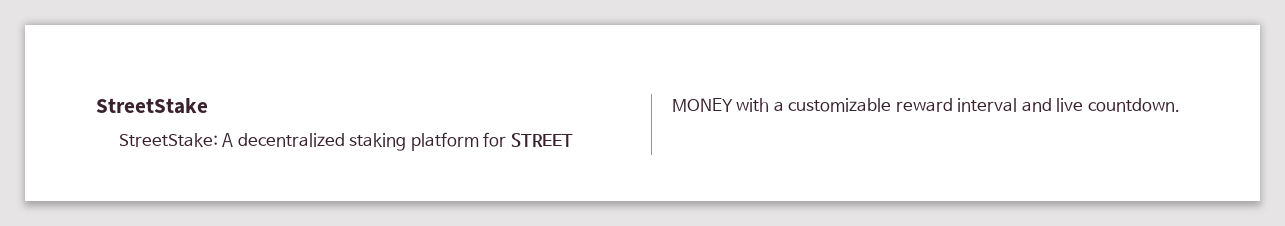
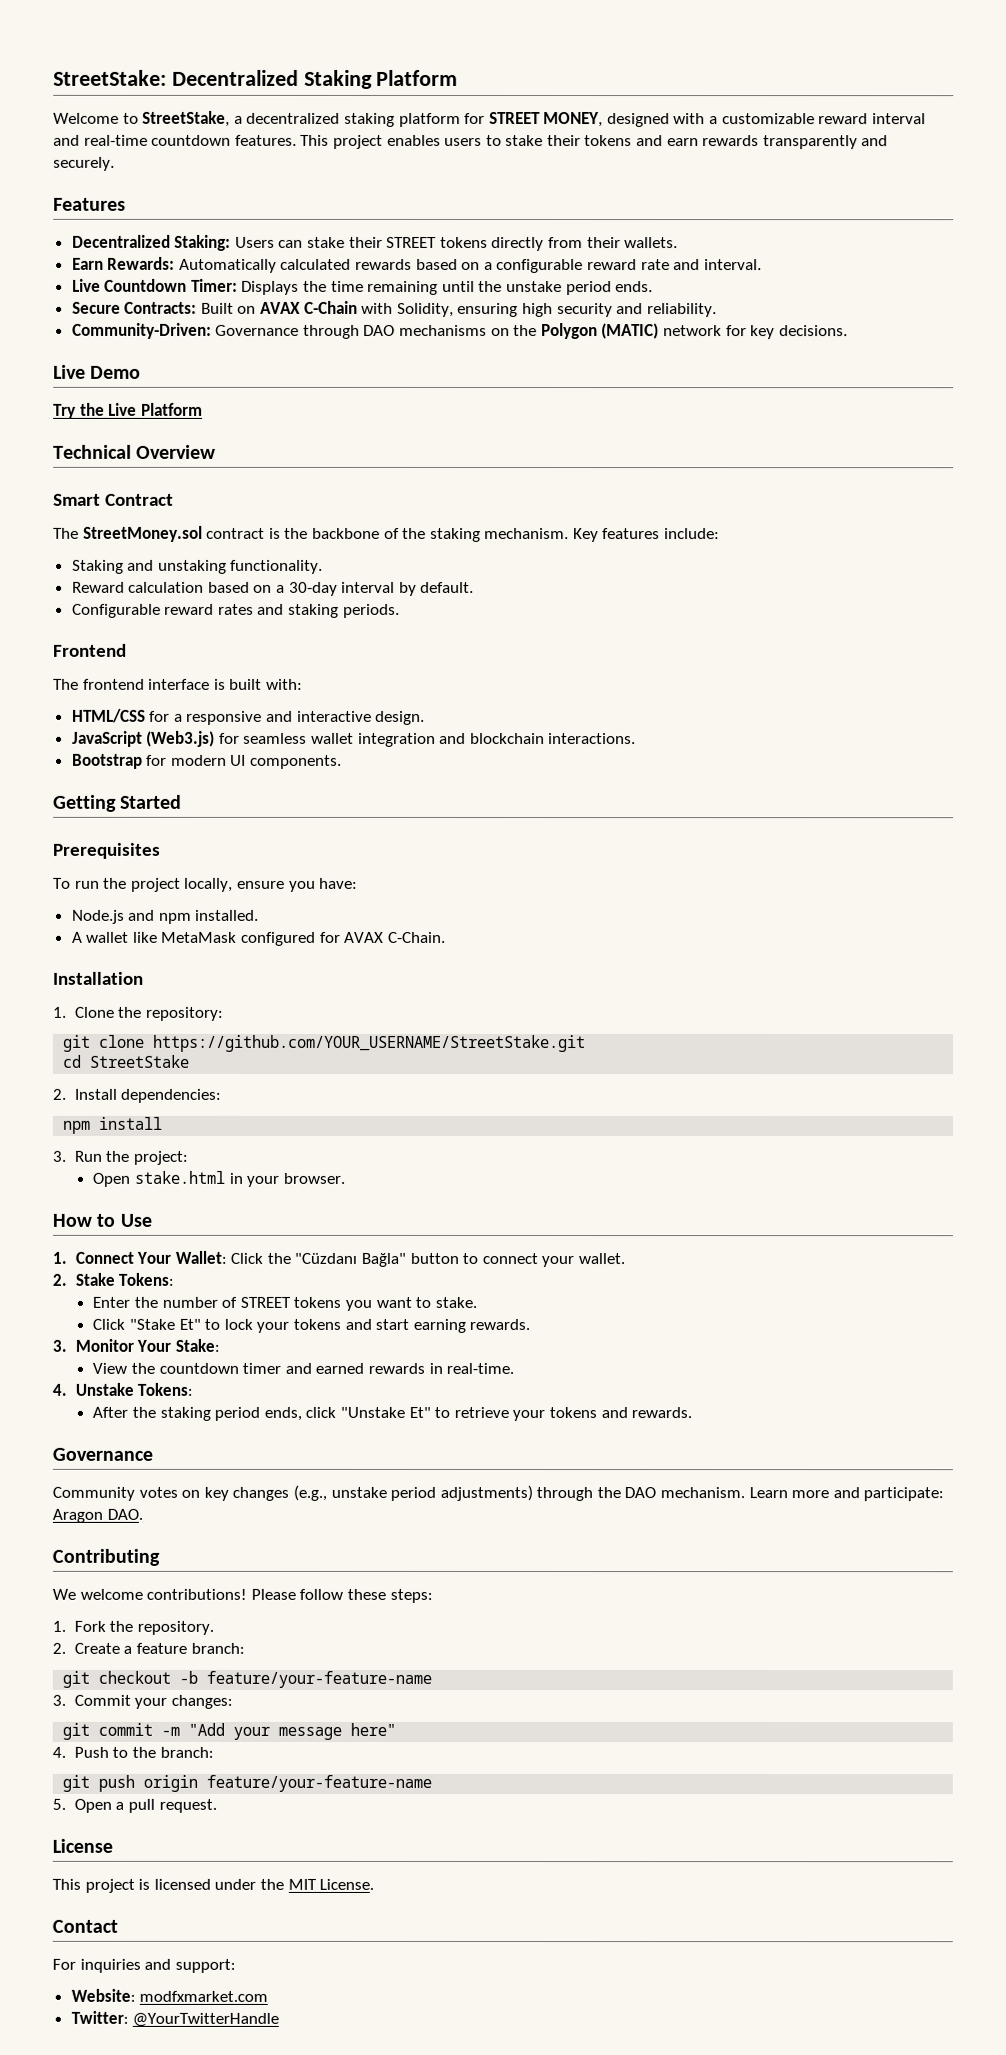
[96,98,208,114] [118,133,234,147] StreetStake // StreetStake: A -> [53,69,459,89] [53,110,243,127] StreetStake: Decentralized Staking Platform // Welcome to StreetStake, a
[672,98,733,112] MONEY -> [543,112,670,128] MONEY, designed
[1056,98,1180,112] live countdown. -> [83,134,889,150] [53,156,115,171] [53,197,126,211] [71,234,679,252] [71,256,762,274] [71,278,654,296] [71,300,717,318] [71,322,848,340] [53,364,142,379] [53,402,203,419] [53,444,217,459] [53,493,174,506] [53,525,721,543] [71,559,324,574] [71,581,475,596] [71,603,400,618] [53,643,127,657] [53,678,303,690] [71,708,426,725] [71,730,637,747] [71,753,343,769] [53,794,183,812] [53,842,161,859] [53,877,359,892] [71,909,260,924] [71,931,446,946] [53,971,144,985] [53,1006,224,1021] [62,1034,586,1053] [62,1054,190,1068] [52,1088,222,1103] [62,1116,163,1134] [52,1150,188,1165] [92,1170,345,1187] [52,1213,152,1227] [52,1250,625,1268] [52,1272,175,1286] [92,1296,477,1311] [92,1318,531,1333] [52,1338,220,1352] [92,1362,515,1375] [52,1382,194,1396] [92,1406,693,1422] [52,1447,153,1461] [52,1484,945,1502] [52,1508,143,1523] [52,1548,160,1566] [52,1588,433,1603] [52,1620,214,1635] [52,1642,245,1654] [62,1670,433,1688] [52,1694,233,1709] [62,1722,397,1740] [52,1746,214,1758] [62,1774,433,1792] [52,1798,217,1813] [52,1838,113,1853] [52,1878,375,1893] [52,1919,118,1933] [52,1958,236,1973] [70,1988,269,2002] [70,2010,280,2027] real-time countdown features. This project enables users to stake their tokens and earn rewards transparently and securely. // Features // Decentralized Staking: Users can stake their STREET tokens directly from their wallets. // Earn Rewards: Automatically calculated rewards based on a configurable reward rate and interval. // Live Countdown Timer: Displays the time remaining until the unstake period ends. // Secure Contracts: Built on AVAX C-Chain with Solidity, ensuring high security and reliability. // Community-Driven: Governance through DAO mechanisms on the Polygon (MATIC) network for key decisions. // Live Demo // Try the Live Platform // Technical Overview // Smart Contract // The StreetMoney.sol contract is the backbone of the staking mechanism. Key features include: // Staking and unstaking functionality. // Reward calculation based on a 30-day interval by default. // Configurable reward rates and staking periods. // Frontend // The frontend interface is built with: // HTML/CSS for a responsive and interactive design. // JavaScript (Web3.js) for seamless wallet integration and blockchain interactions. // Bootstrap for modern UI components. // Getting Started // Prerequisites // To run the project locally, ensure you have: // Node.js and npm installed. // A wallet like MetaMask configured for AVAX C-Chain. // Installation // 1. Clone the repository: // git clone https://github.com/YOUR_USERNAME/StreetStake.git // cd StreetStake // 2. Install dependencies: // npm install // 3. Run the project: // Open stake.html in your browser. // How to Use // 1. Connect Your Wallet: Click the "Cüzdanı Bağla" button to connect your wallet. // 2. Stake Tokens: // Enter the number of STREET tokens you want to stake. // Click "Stake Et" to lock your tokens and start earning rewards. // 3. Monitor Your Stake: // View the countdown timer and earned rewards in real-time. // 4. Unstake Tokens: // After the staking period ends, click "Unstake Et" to retrieve your tokens and rewards. // Governance // Community votes on key changes (e.g., unstake period adjustments) through the DAO mechanism. Learn more and participate: Aragon DAO. // Contributing // We welcome contributions! Please follow these steps: // 1. Fork the repository. // 2. Create a feature branch: // git checkout -b feature/your-feature-name // 3. Commit your changes: // git commit -m "Add your message here" // 4. Push to the branch: // git push origin feature/your-feature-name // 5. Open a pull request. // License // This project is licensed under the MIT License. // Contact // For inquiries and support: // Website: modfxmarket.com // Twitter: @YourTwitterHandle

